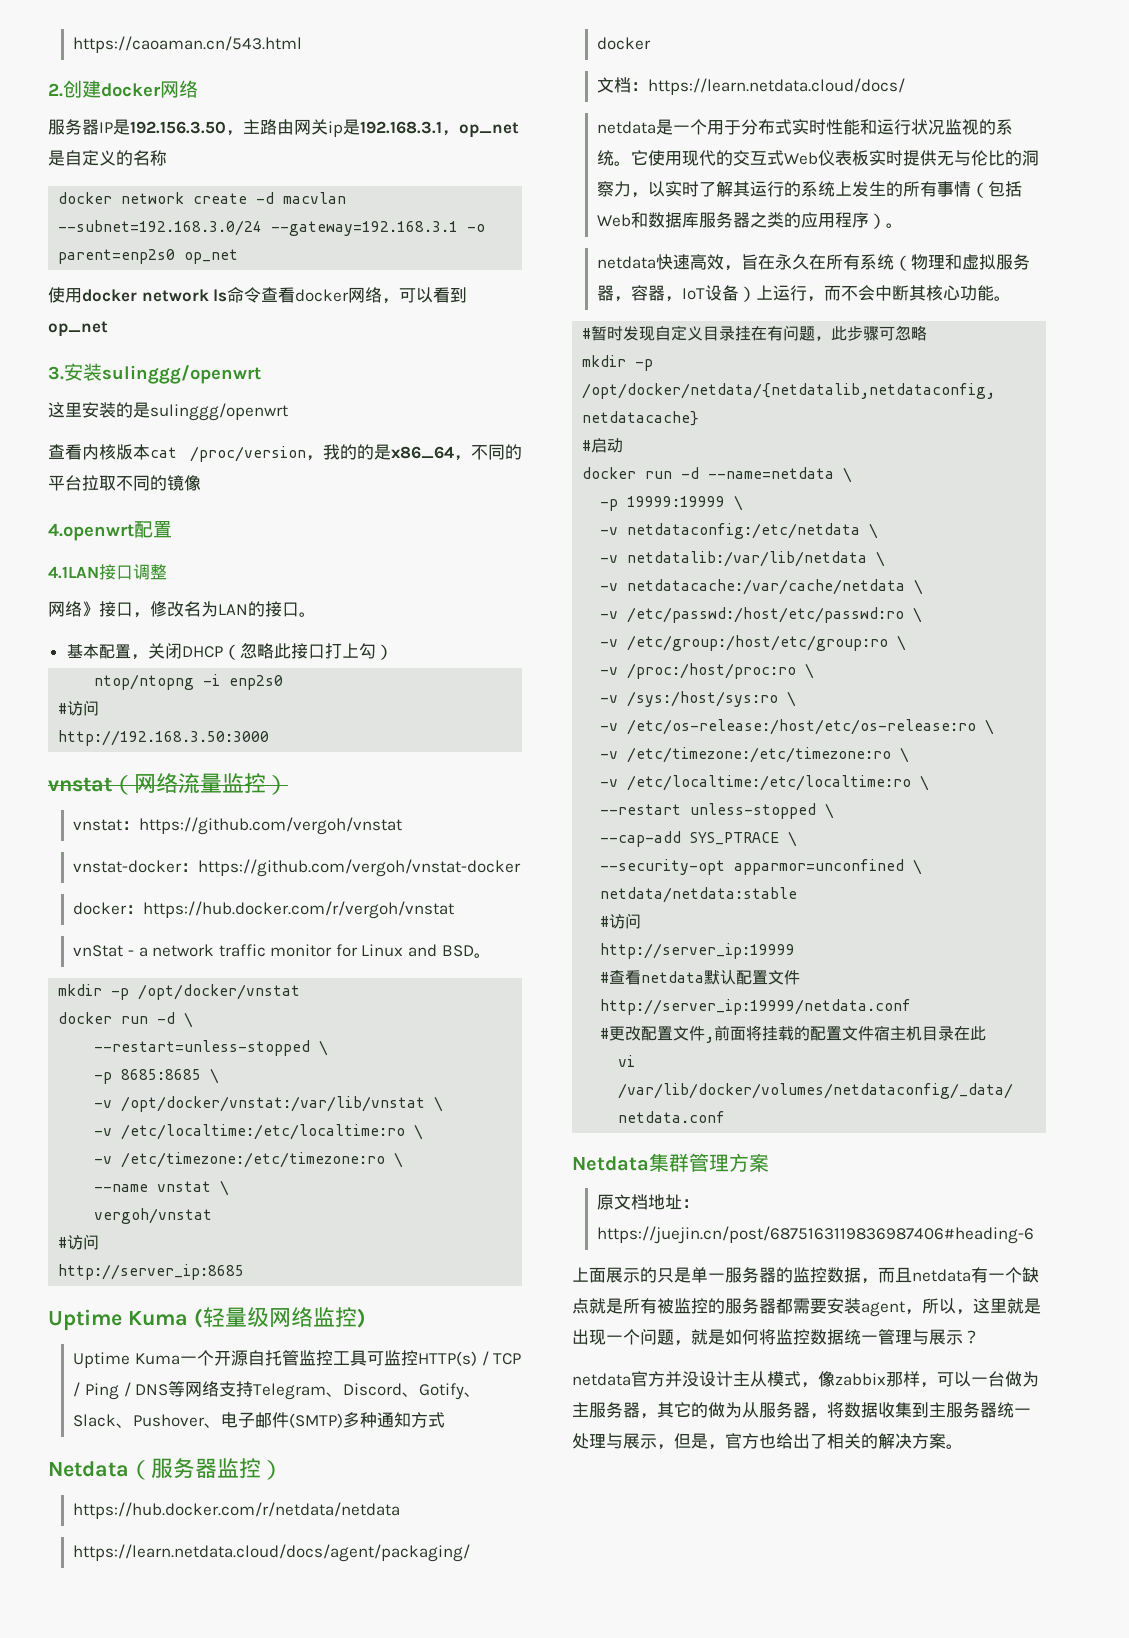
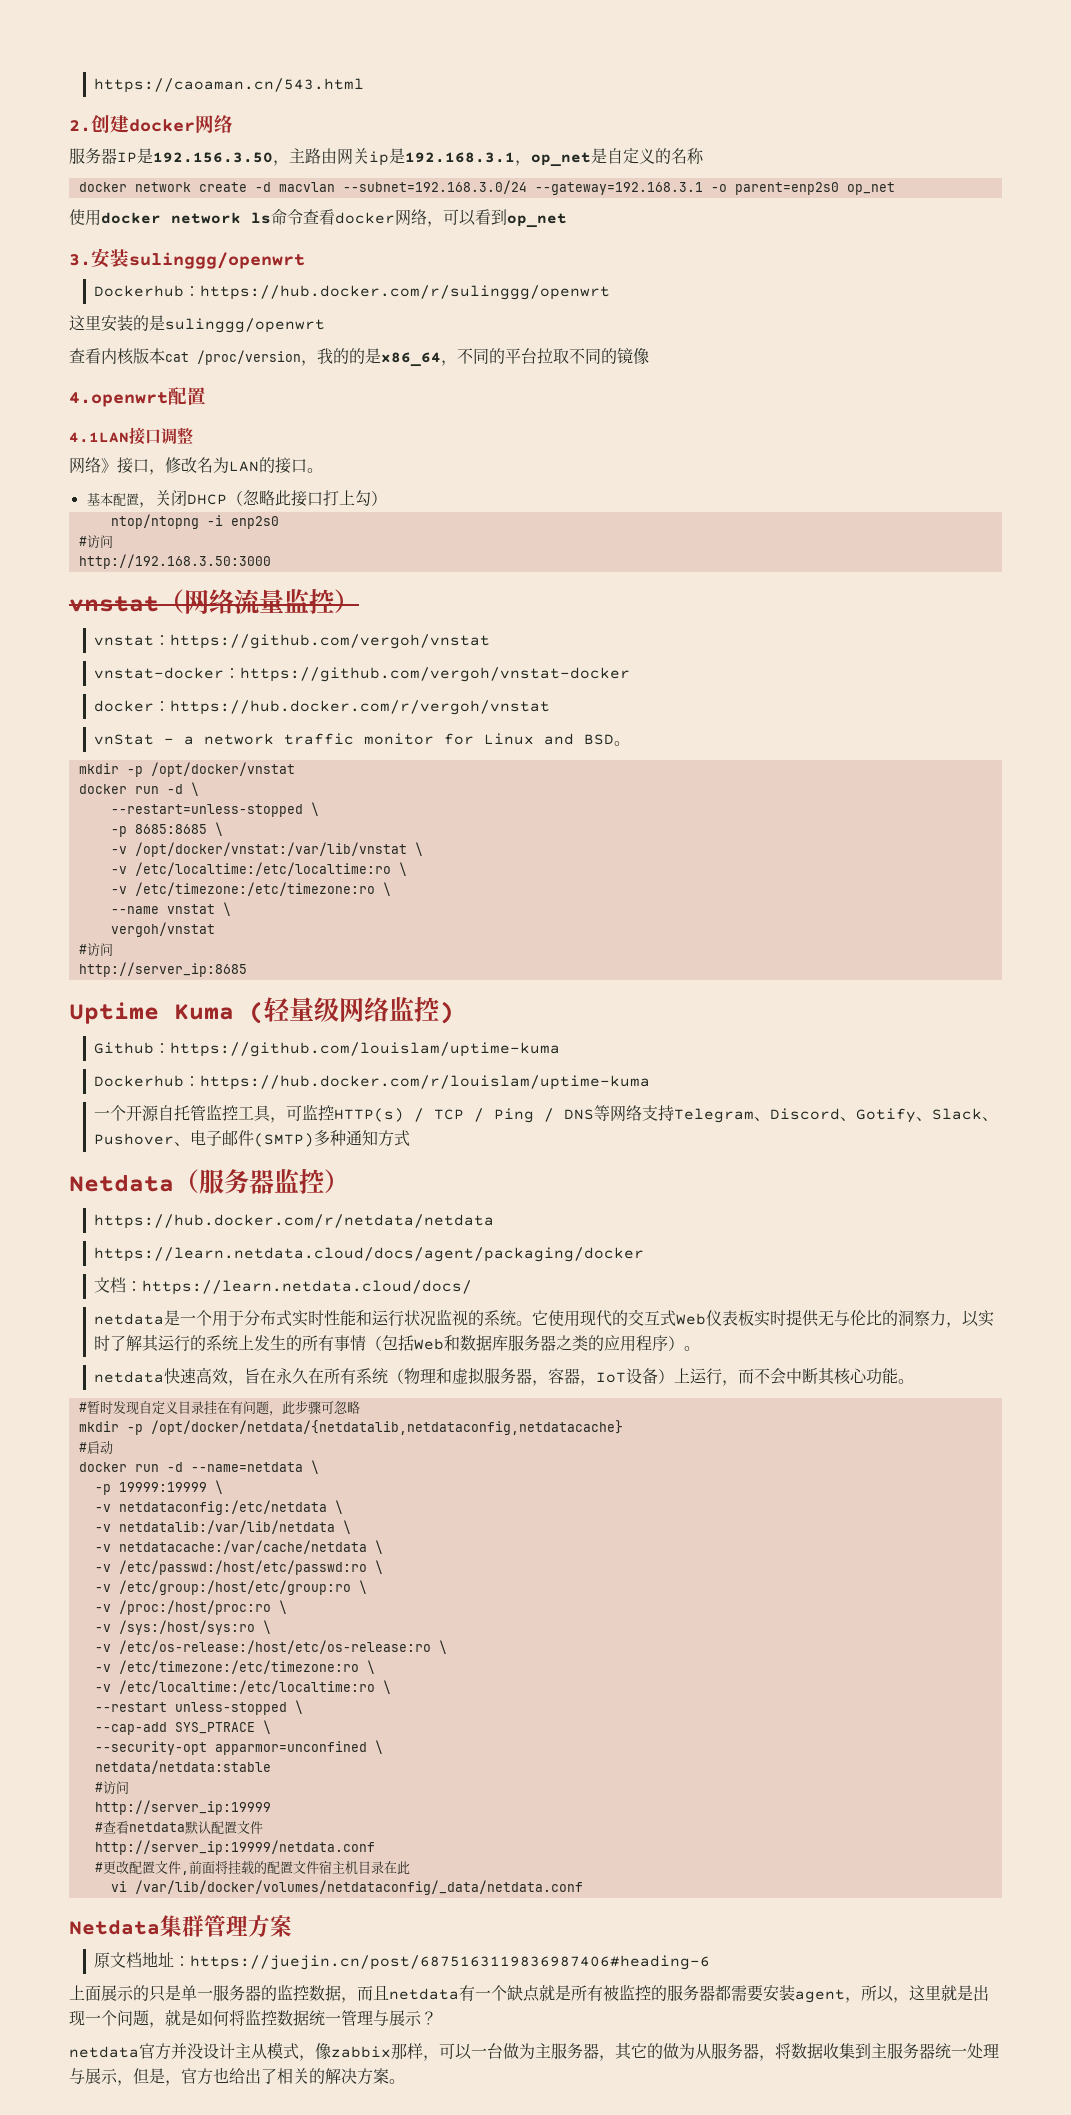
(261, 374) none -> [94,285,611,300] // Dockerhub：https://hub.docker.com/r/sulinggg/openwrt
[73,1352,180,1368] Uptime Kuma -> [94,1042,561,1057] [94,1075,651,1090] Github：https://github.com/louislam/uptime-kuma // Dockerhub：https://hub.docker.com/r/louislam/uptime-kuma //
(367, 1358) none -> [270,1117,287,1123] ，

